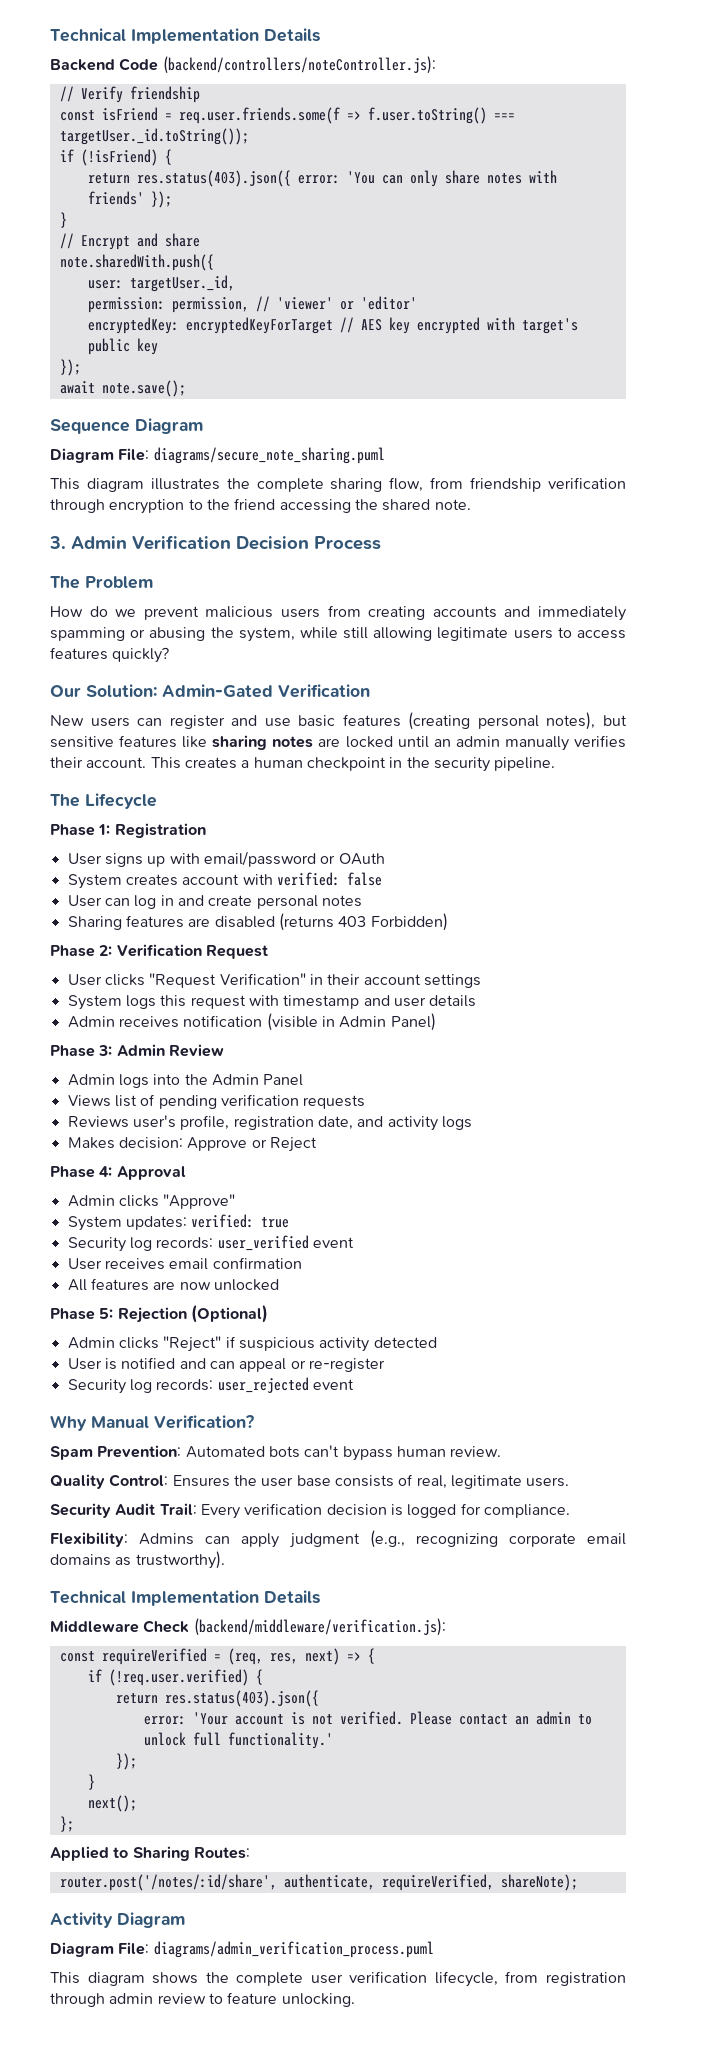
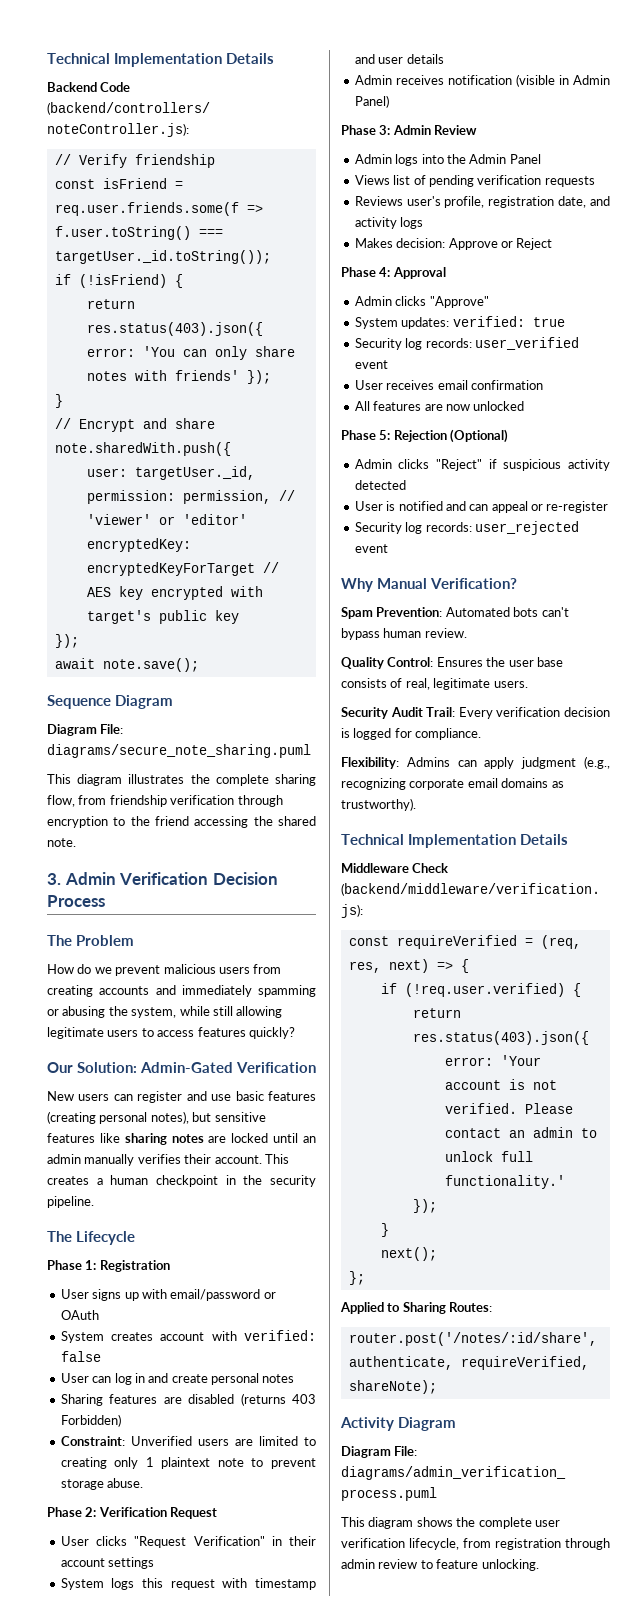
(448, 922) none -> [60,1436,317,1446] [60,1457,316,1469] [60,1478,144,1490] // Constraint: Unverified users are limited to creating only 1 plaintext note to prevent storage abuse.

